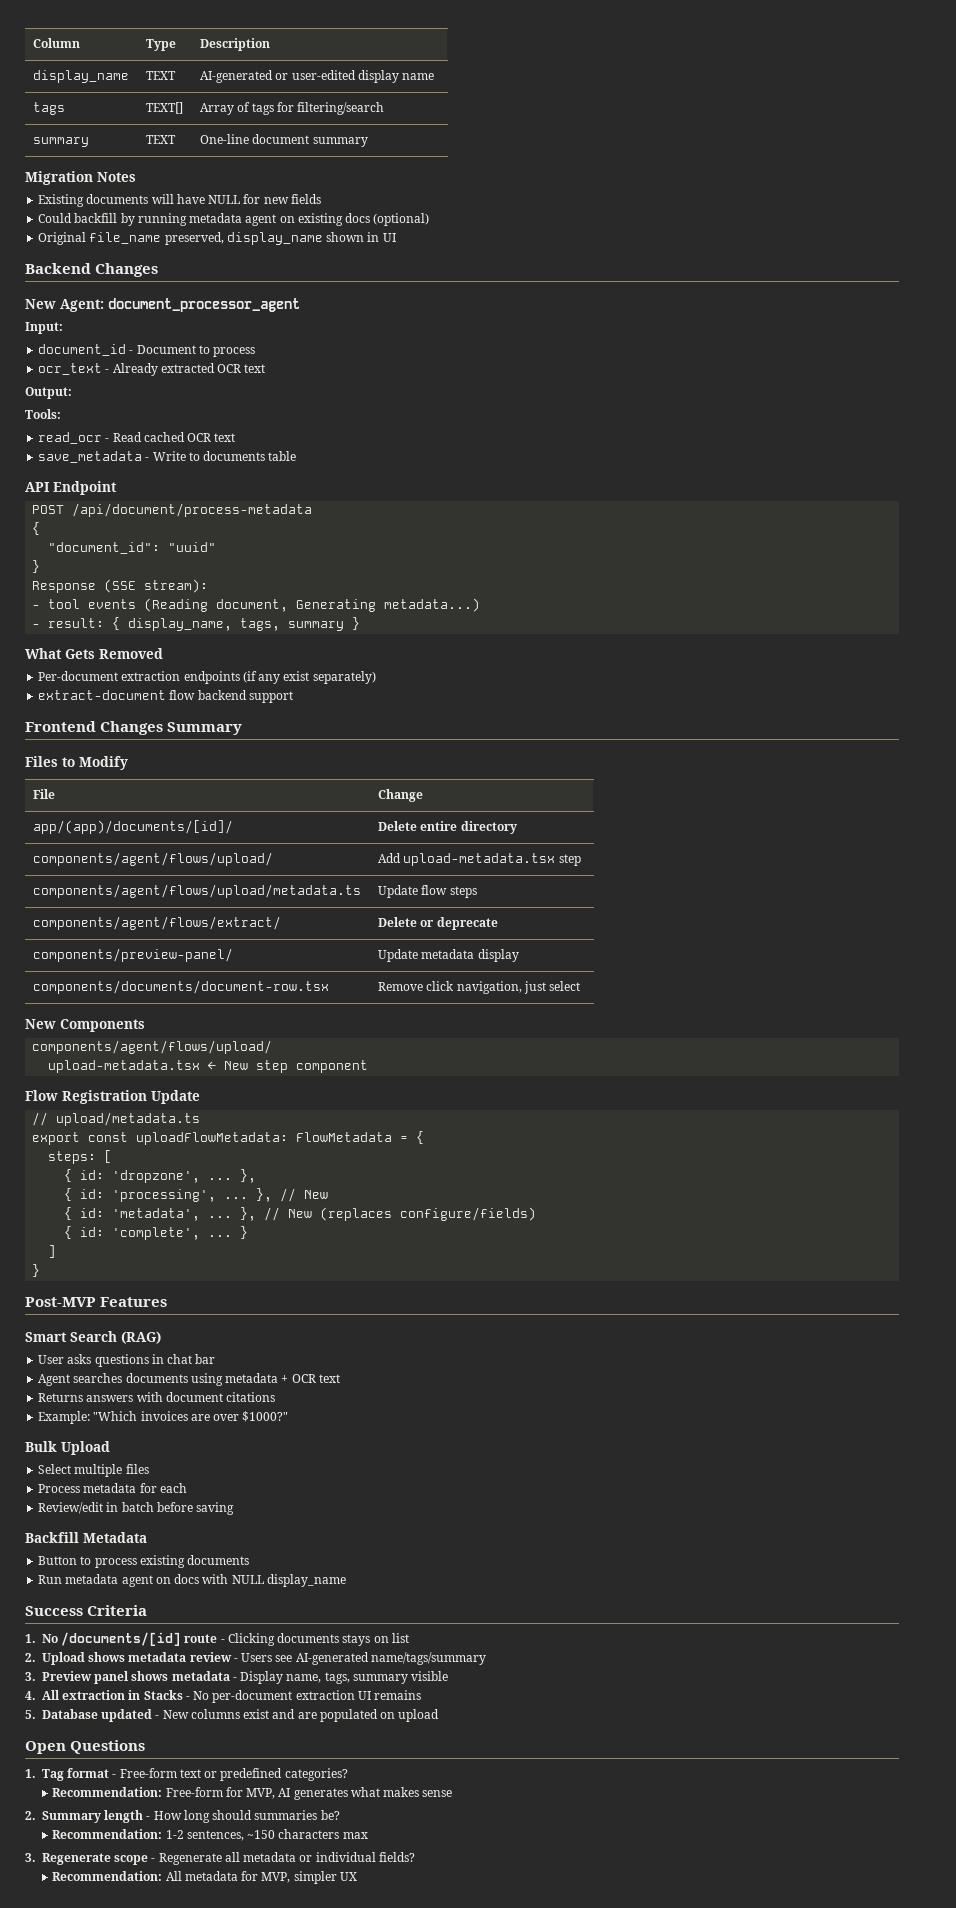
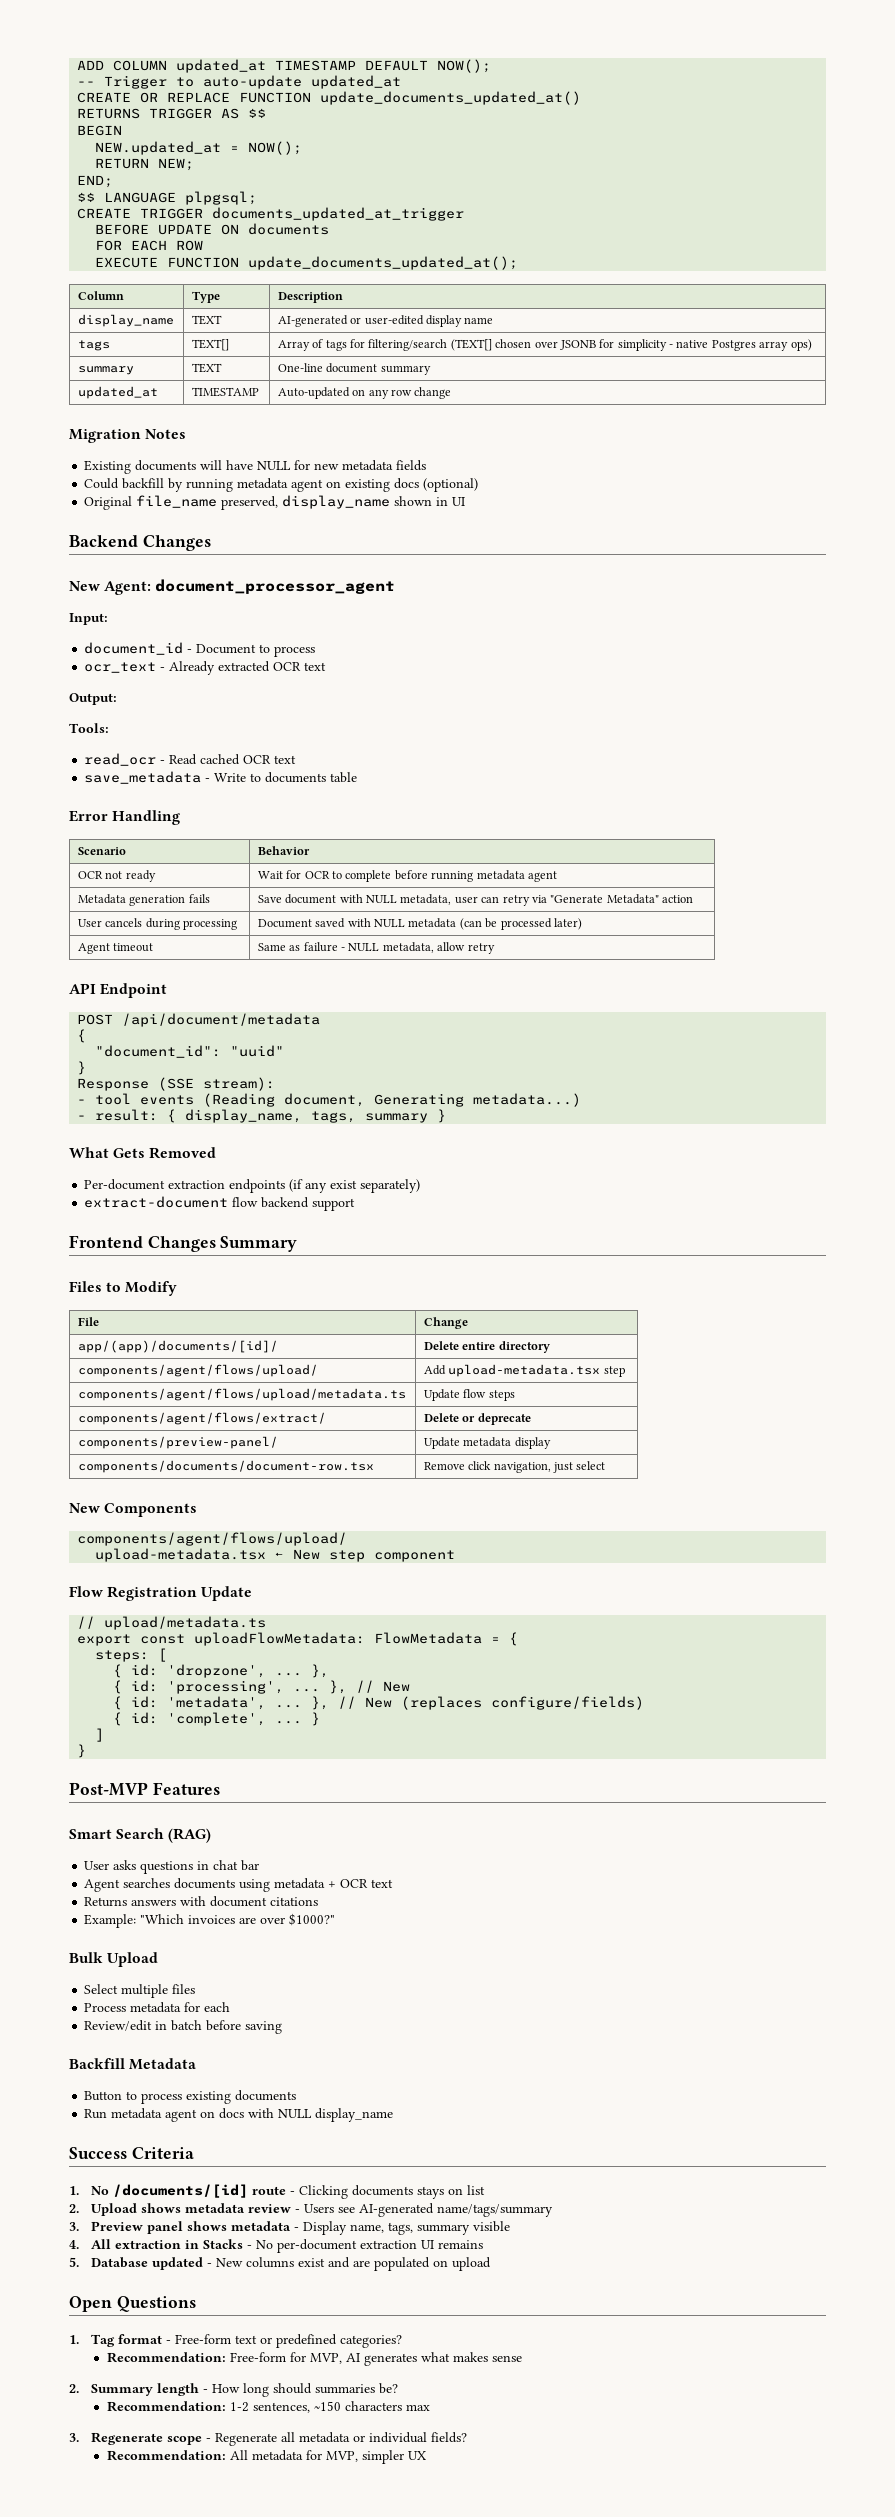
(33, 43) none -> [77,59,492,73] [77,75,402,89] [77,91,582,105] [77,108,267,119] [77,125,123,136] [95,141,303,155] [95,158,195,171] [77,175,114,188] [77,191,258,205] [77,207,465,221] [95,223,330,235] [95,240,204,251] [95,256,519,270] ADD COLUMN updated_at TIMESTAMP DEFAULT NOW(); // -- Trigger to auto-update updated_at // CREATE OR REPLACE FUNCTION update_documents_updated_at() // RETURNS TRIGGER AS $$ // BEGIN // NEW.updated_at = NOW(); // RETURN NEW; // END; // $$ LANGUAGE plpgsql; // CREATE TRIGGER documents_updated_at_trigger // BEFORE UPDATE ON documents // FOR EACH ROW // EXECUTE FUNCTION update_documents_updated_at(); //
(385, 108) none -> [450,339,812,351] (TEXT[] chosen over JSONB for simplicity - native Postgres array ops)
(368, 142) none -> [77,386,158,399] [191,387,259,397] [277,387,452,399] // updated_at | TIMESTAMP | Auto-updated on any row change
(289, 200) none -> [342,460,394,471] metadata
(297, 456) none -> [69,810,181,825] [77,847,126,855] [257,846,310,855] [77,870,156,882] [257,870,557,882] [77,894,210,906] [257,894,694,906] [77,918,238,930] [257,918,582,930] [77,943,154,954] [257,942,495,954] // Error Handling // Scenario | Behavior // OCR not ready | Wait for OCR to complete before running metadata agent // Metadata generation fails | Save document with NULL metadata, user can retry via "Generate Metadata" action // User cancels during processing | Document saved with NULL metadata (can be processed later) // Agent timeout | Same as failure - NULL metadata, allow retry
[72,503,313,517] /api/document/process-metadata -> [122,1013,321,1027] /api/document/metadata

